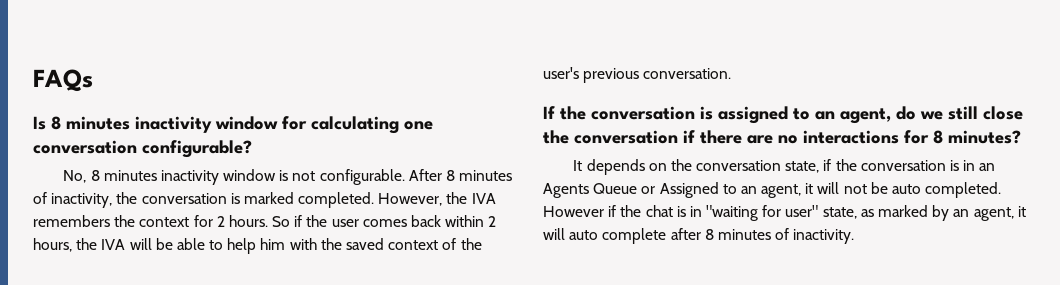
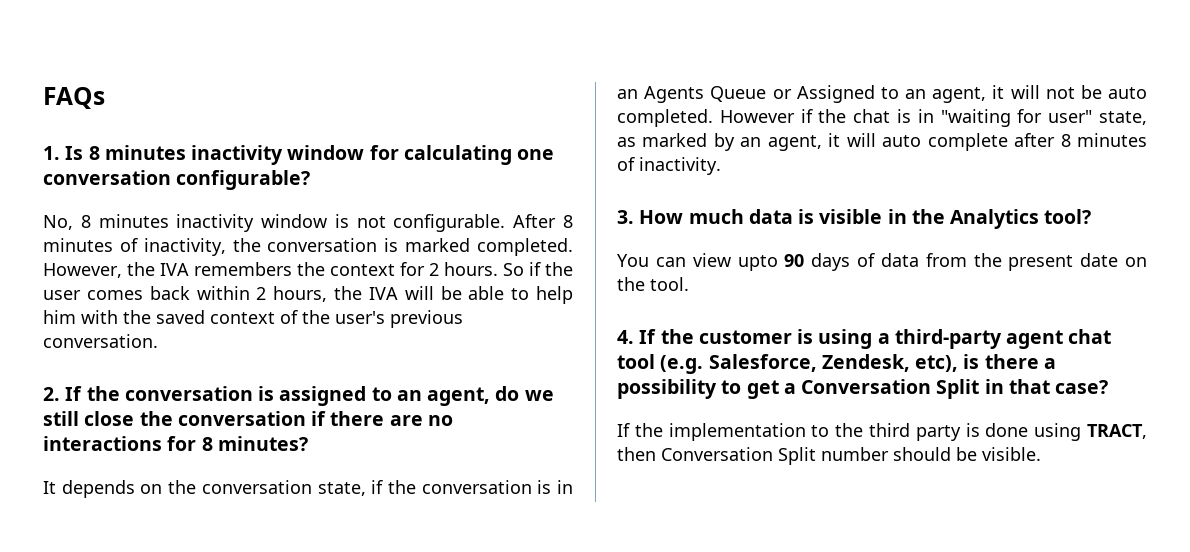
(93, 80) none -> [43,146,60,160] 1.
(732, 73) none -> [43,387,60,401] 2.
(855, 236) none -> [617,209,1092,229] [617,253,1147,271] [617,277,689,291] [617,329,1112,349] [617,354,1056,374] [617,379,1109,399] [617,423,1147,441] [617,447,1041,465] // 3. How much data is visible in the Analytics tool? // You can view upto 90 days of data from the present date on the tool. // 4. If the customer is using a third-party agent chat tool (e.g. Salesforce, Zendesk, etc), is there a possibility to get a Conversation Split in that case? // If the implementation to the third party is done using TRACT, then Conversation Split number should be visible.

